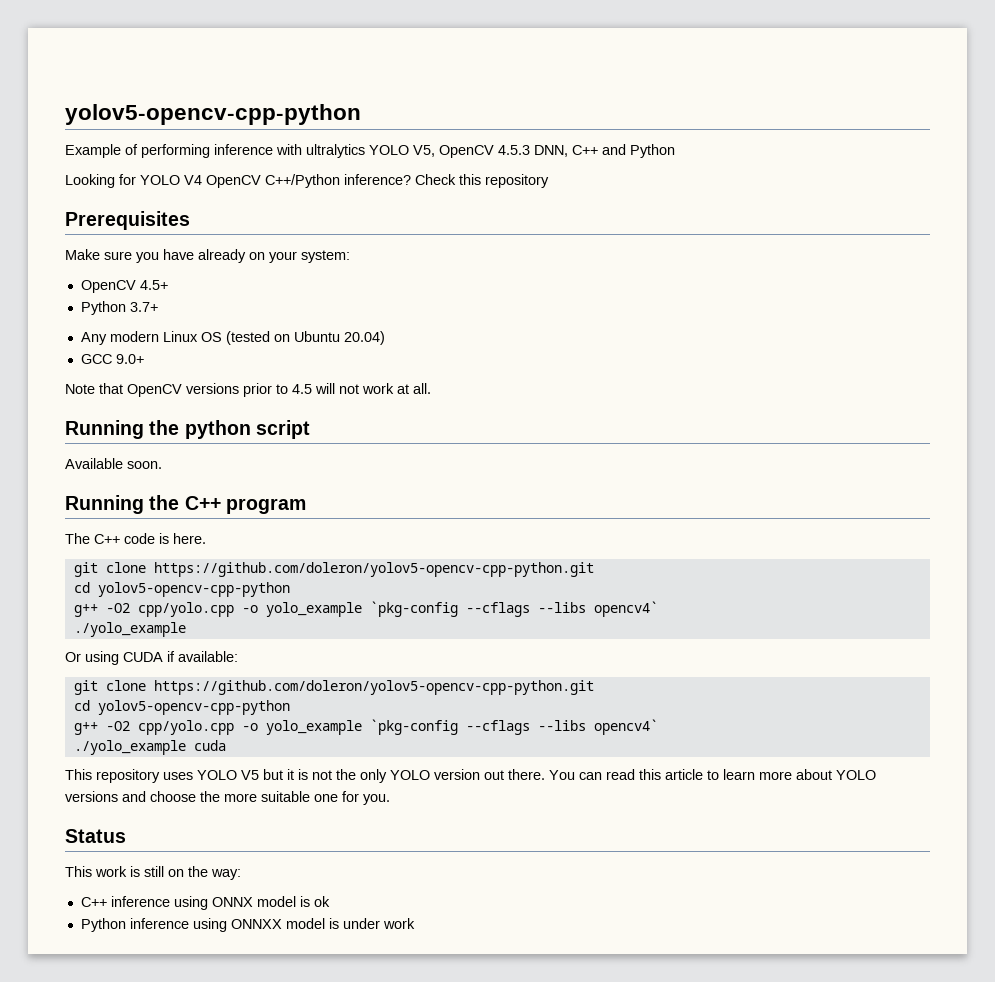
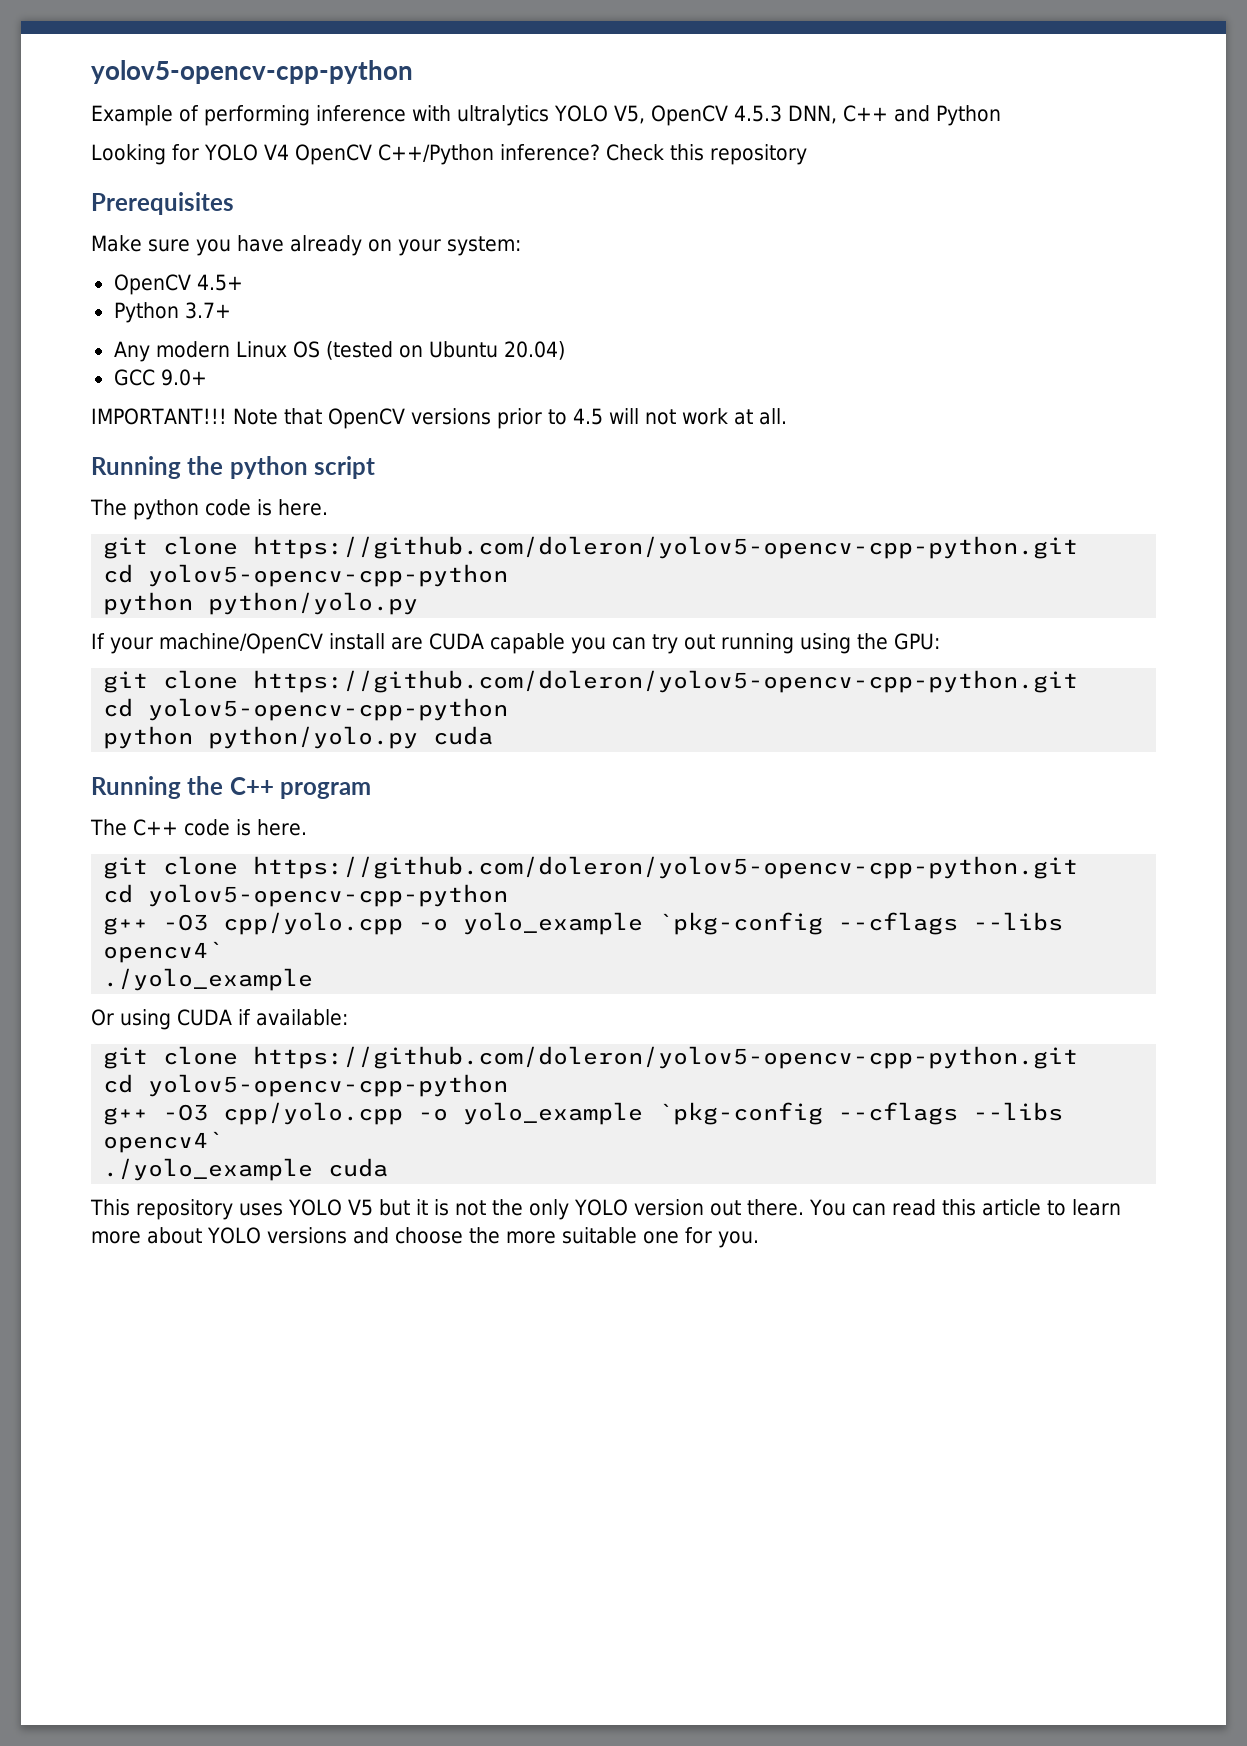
(144, 359) none -> [91,408,227,425] IMPORTANT!!!
[65,458,162,469] Available soon. -> [90,499,328,520] [103,536,1079,559] [103,564,509,587] [103,592,419,615] [91,633,940,654] [103,670,1079,693] [103,698,509,721] [103,726,494,749] The python code is here. // git clone https://github.com/doleron/yolov5-opencv-cpp-python.git // cd yolov5-opencv-cpp-python // python python/yolo.py // If your machine/OpenCV install are CUDA capable you can try out running using the GPU: // git clone https://github.com/doleron/yolov5-opencv-cpp-python.git // cd yolov5-opencv-cpp-python // python python/yolo.py cuda
[105,603,130,613] -O2 -> [163,914,209,931] -O3
[105,721,130,731] -O2 -> [163,1104,209,1121] -O3
[65,829,126,843] [65,866,241,880] [80,896,330,910] [80,918,415,932] // Status // This work is still on the way: // C++ inference using ONNX model is ok // Python inference using ONNXX model is under work -> (759, 1239) none

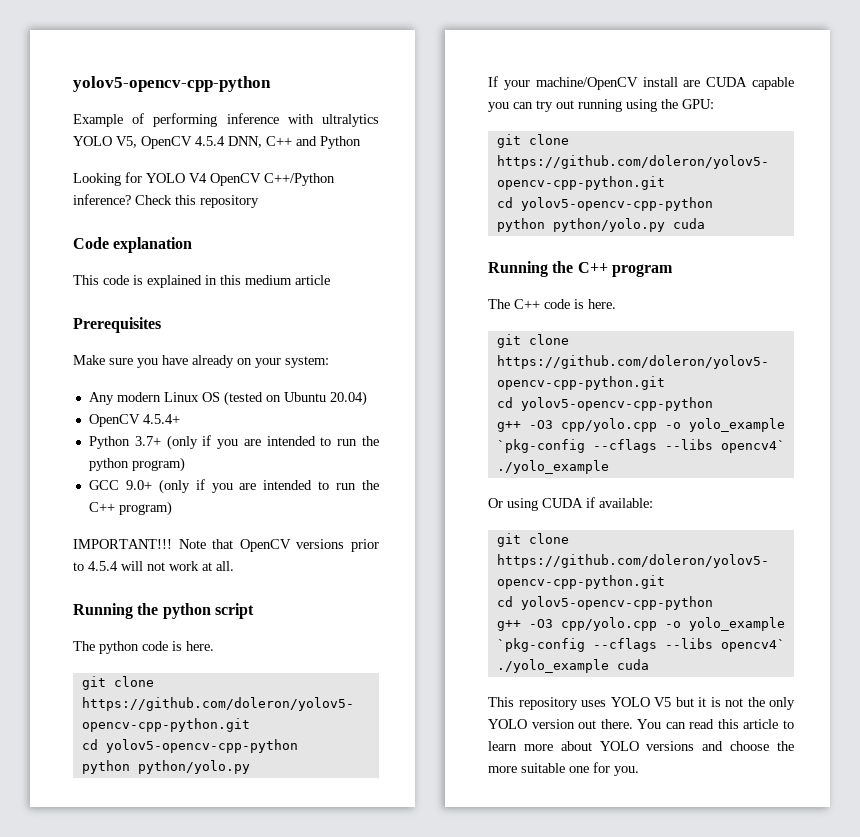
[733,105,782,122] 4.5.3 -> [195,136,225,146] 4.5.4
(807, 154) none -> [73,237,193,253] [73,275,330,288] // Code explanation // This code is explained in this medium article
[113,274,243,295] [113,302,231,323] // OpenCV 4.5+ // Python 3.7+ -> (329, 362) none
[113,369,207,386] GCC 9.0+ -> [88,414,180,427] [88,435,380,450] [88,457,185,472] [88,479,379,494] [88,501,172,516] OpenCV 4.5.4+ // Python 3.7+ (only if you are intended to run the python program) // GCC 9.0+ (only if you are intended to run the C++ program)
[572,408,603,425] 4.5 -> [88,561,118,571] 4.5.4

